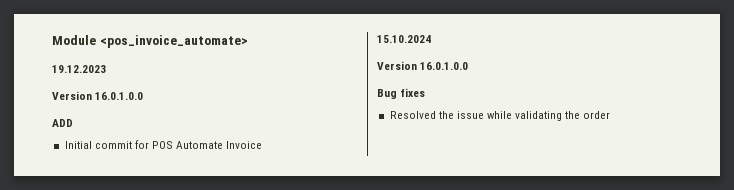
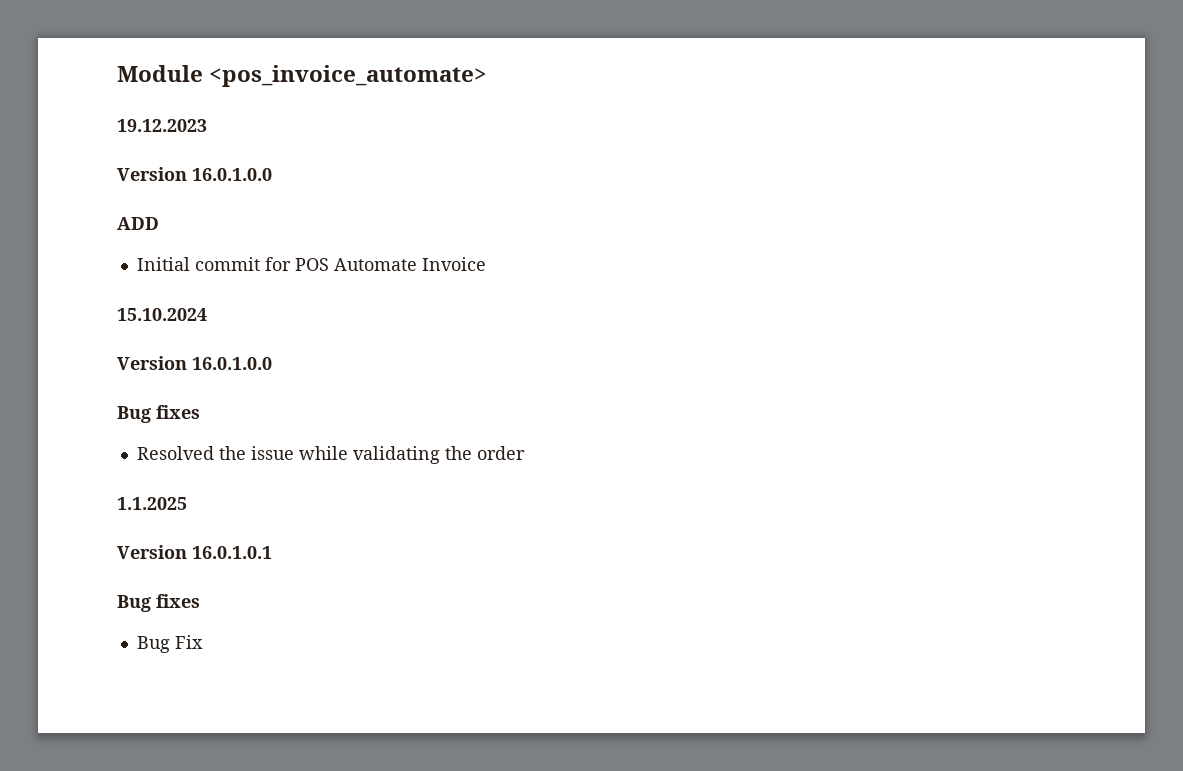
(611, 115) none -> [117,497,187,510] [117,545,272,559] [117,594,200,612] [136,635,203,653] // 1.1.2025 // Version 16.0.1.0.1 // Bug fixes // Bug Fix

